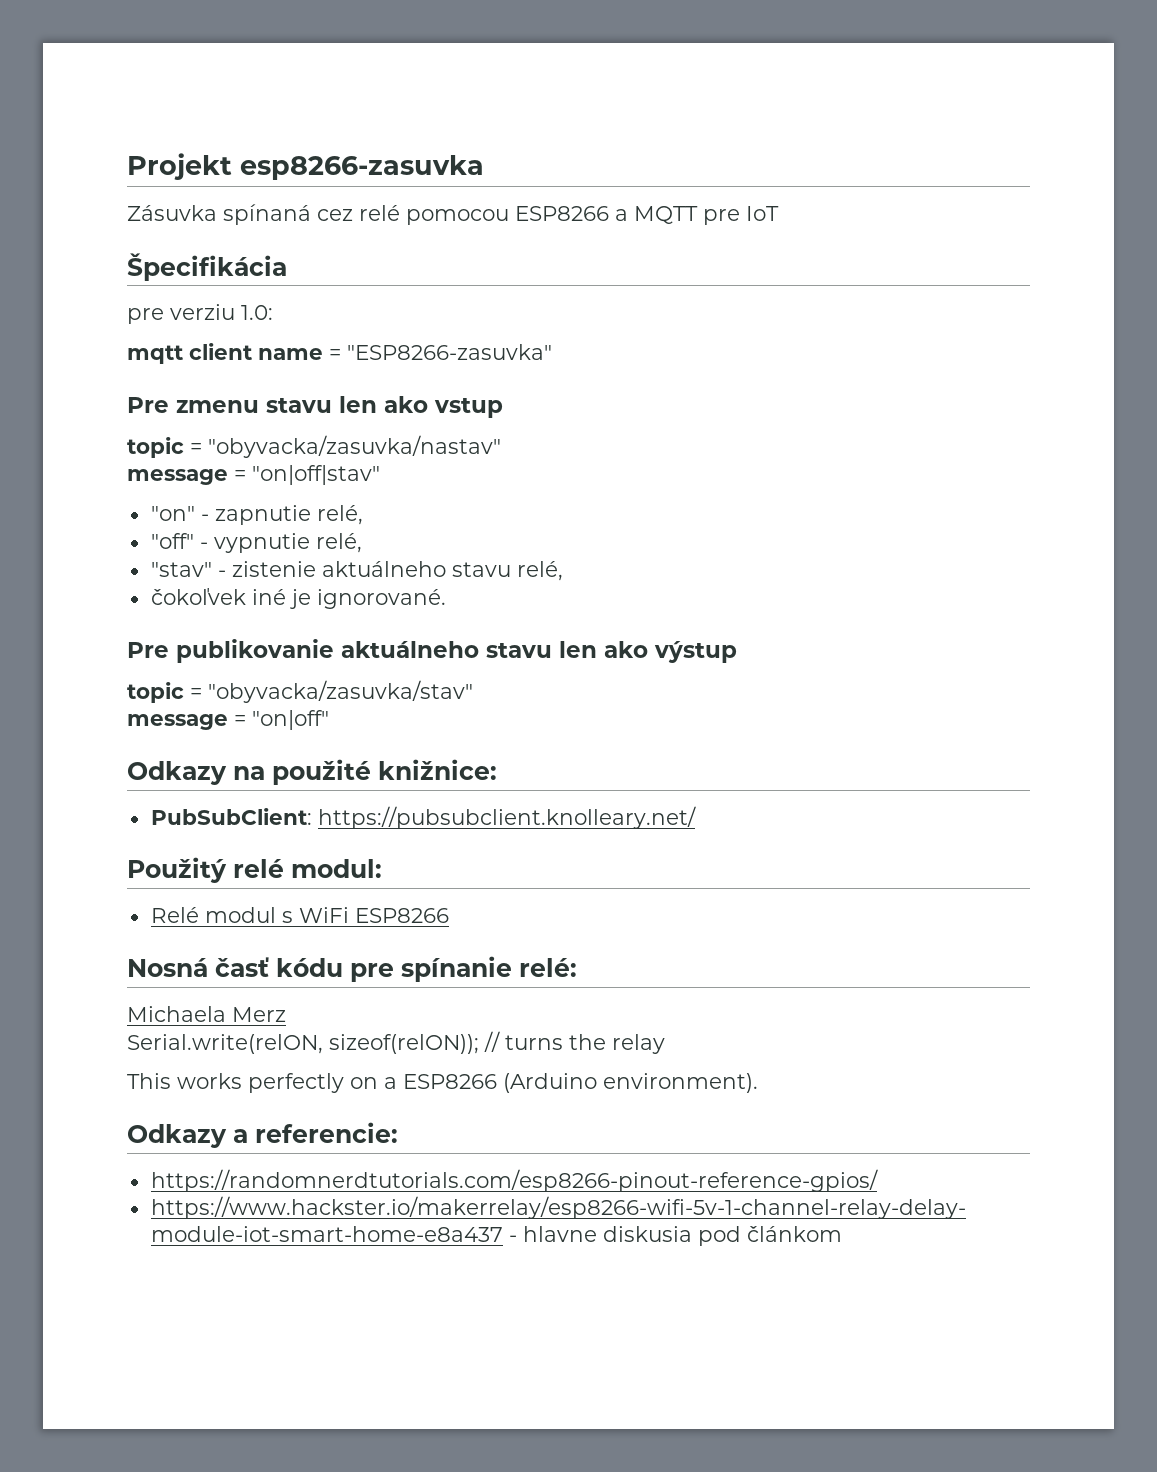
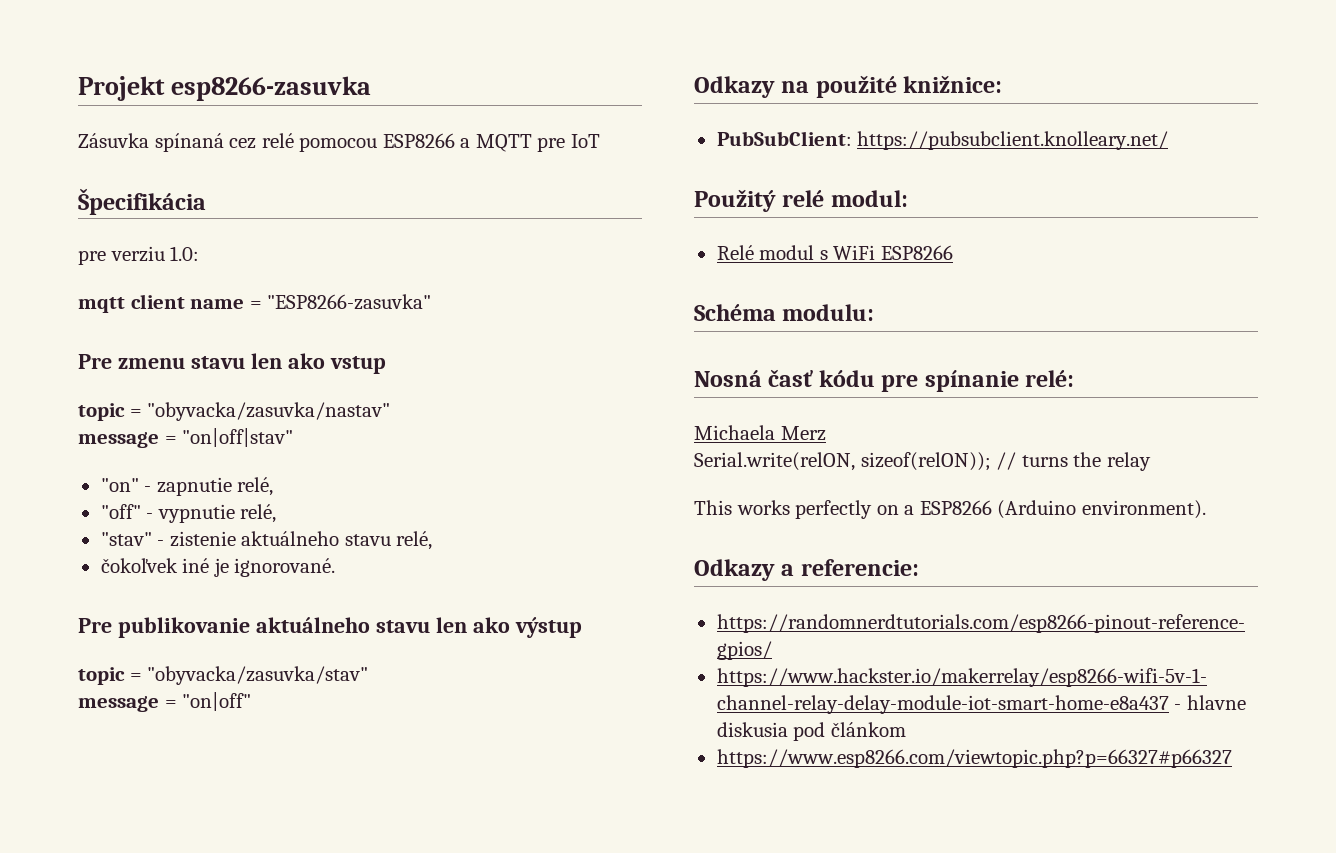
(449, 915) none -> [694,304,875,321] // Schéma modulu:
(842, 1234) none -> [716,749,1232,768] // https://www.esp8266.com/viewtopic.php?p=66327#p66327

